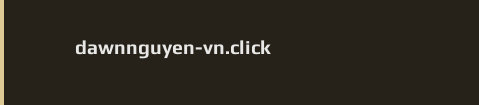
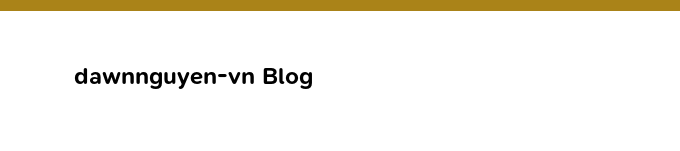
[75,40,271,59] dawnnguyen-vn.click -> [74,68,313,89] dawnnguyen-vn Blog

